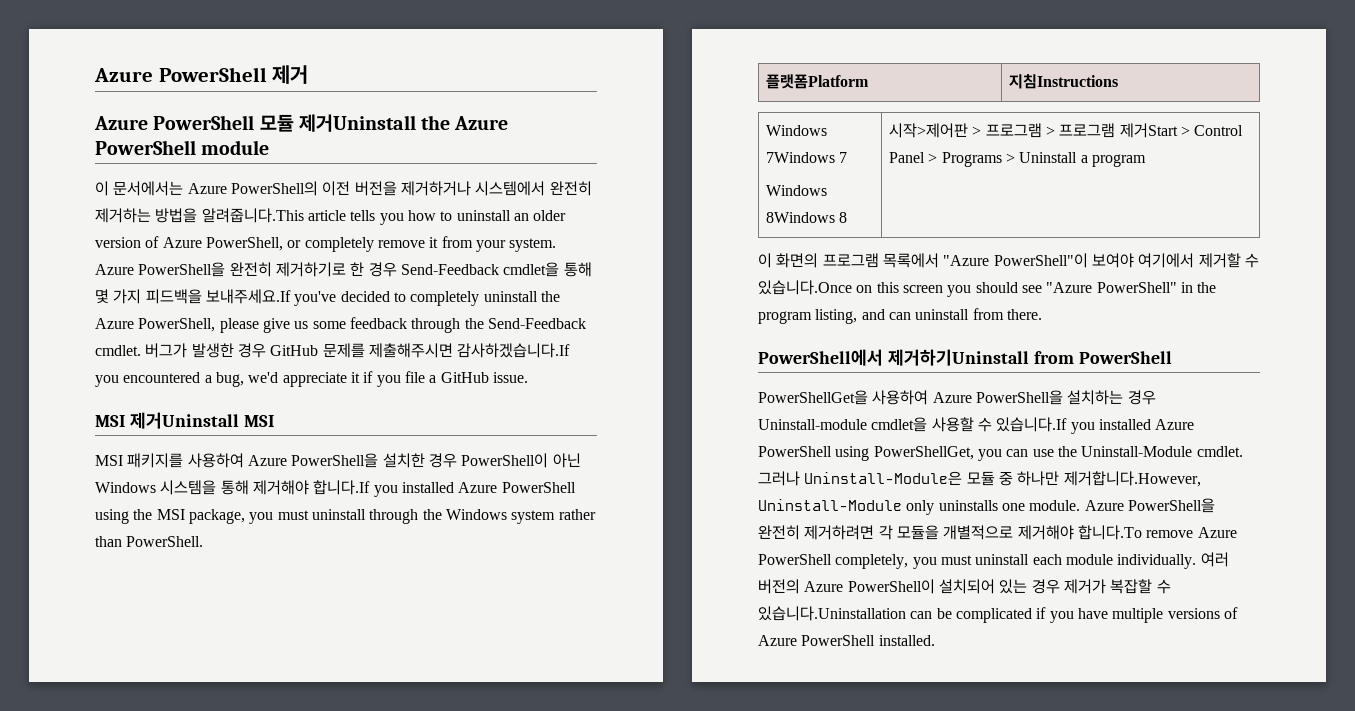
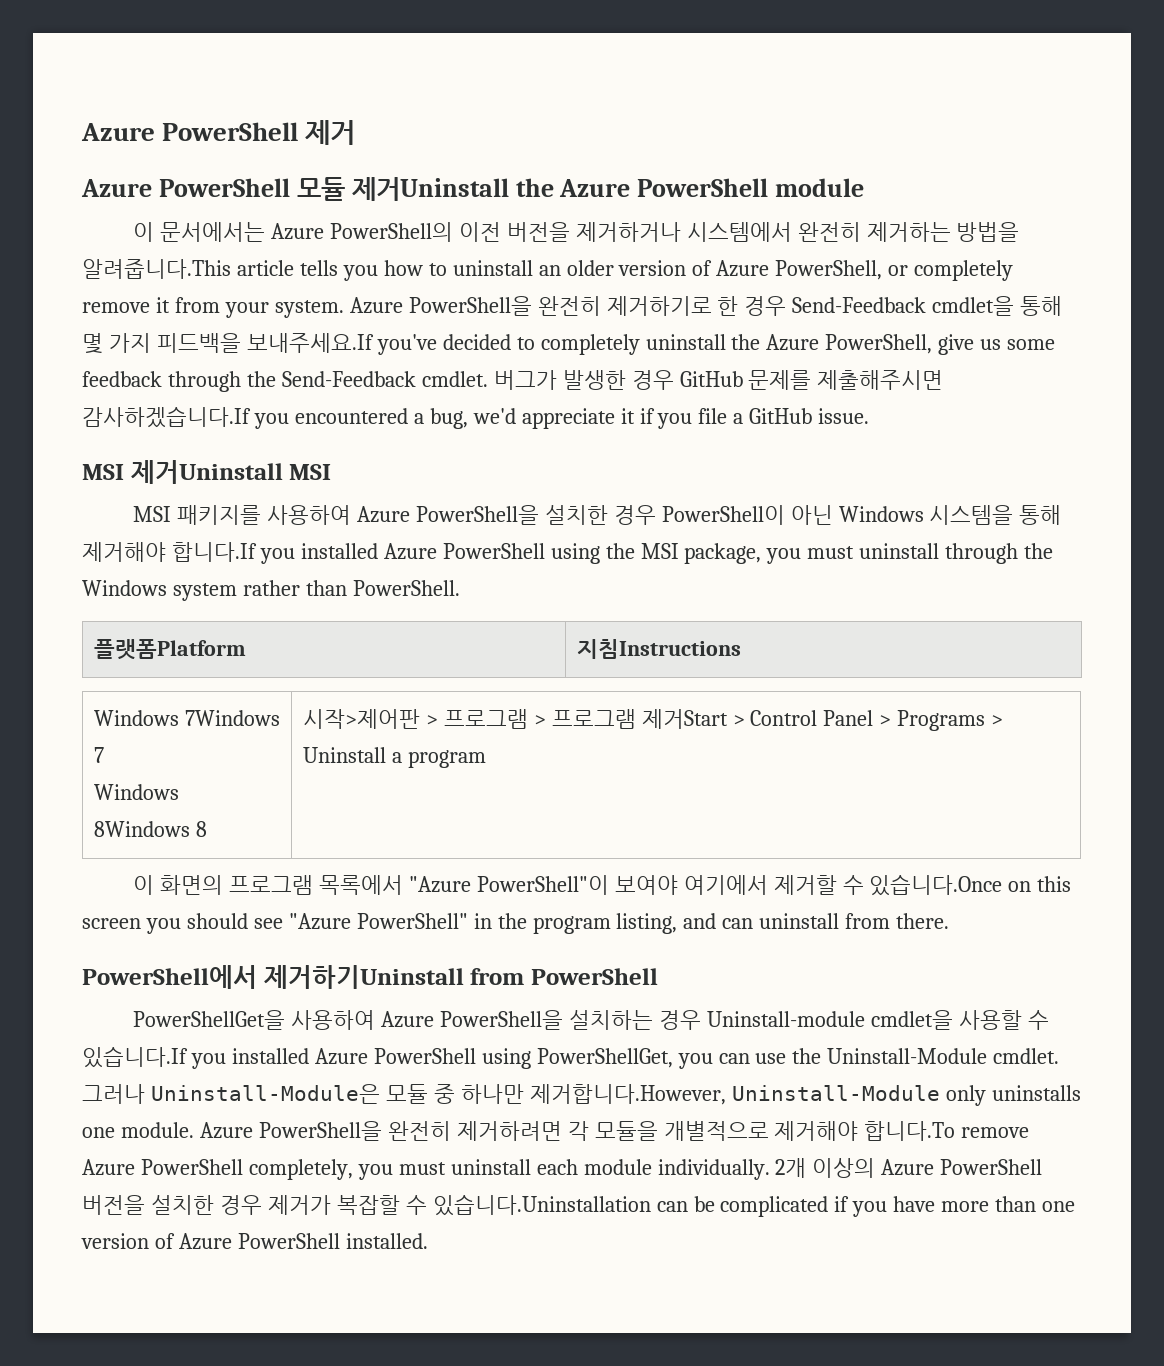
[219,318,259,333] please -> (933, 344) none
[1200,552,1229,567] [758,579,1028,594] 여러 버전의 Azure PowerShell이 설치되어 있는 -> [775,1158,1043,1178] [82,1195,214,1215] 2개 이상의 Azure PowerShell 버전을 설치한
[1112,608,1220,623] multiple versions -> [941,1196,1076,1212] [81,1233,149,1249] more than one version

